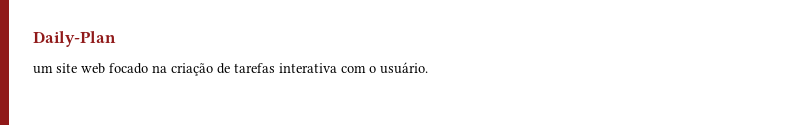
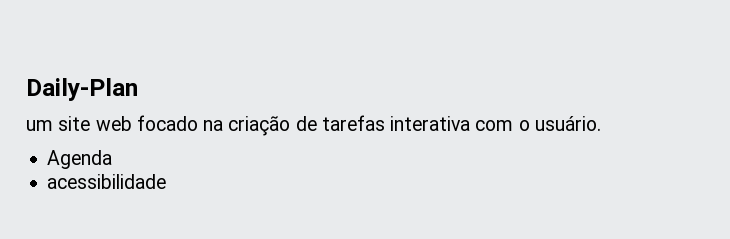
(428, 68) none -> [47,150,113,169] [47,174,167,189] // Agenda // acessibilidade

